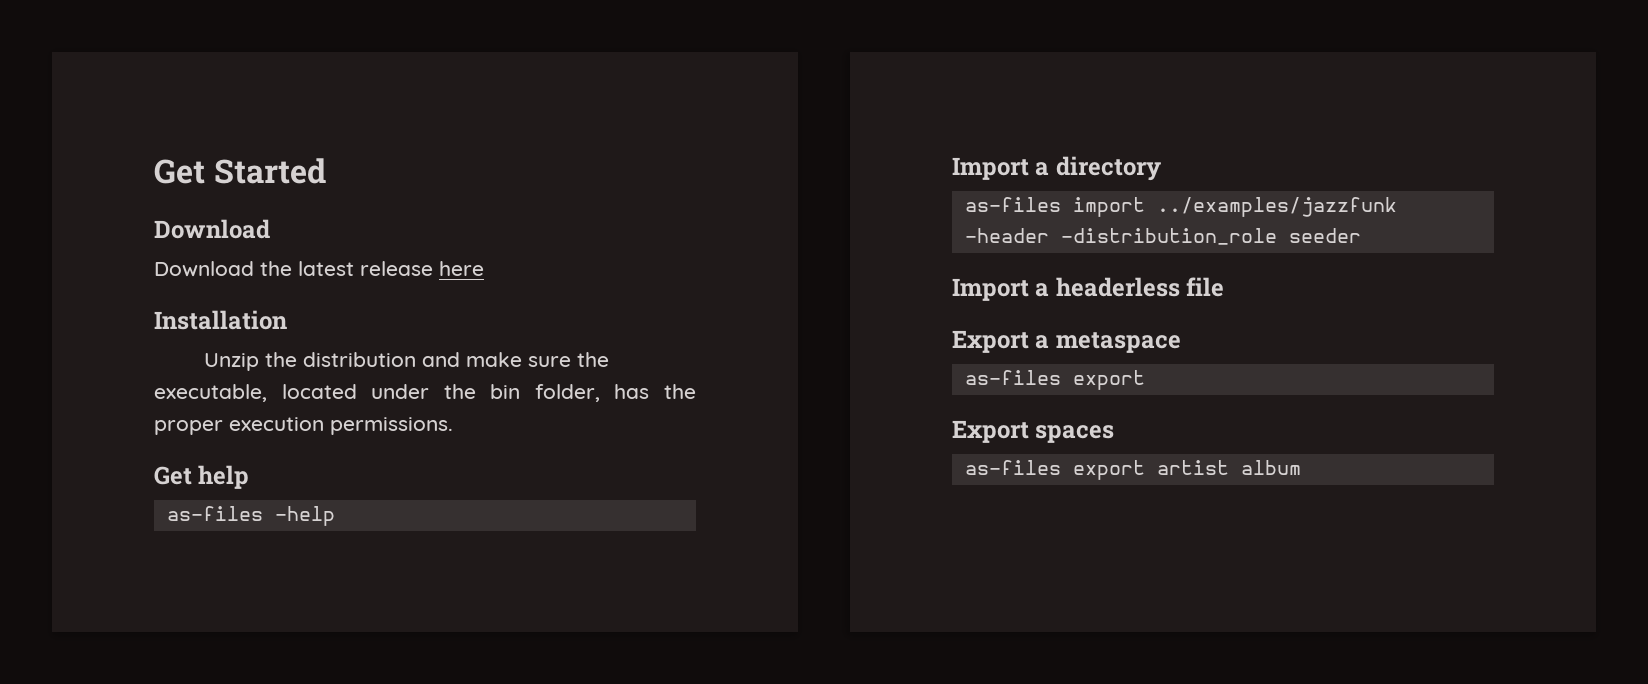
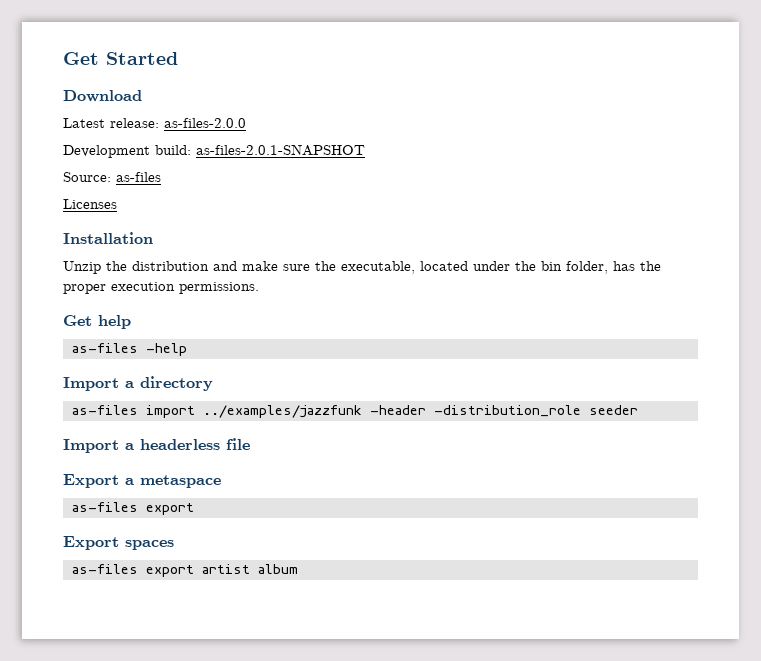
[154,261,484,277] Download the latest release here -> [63,118,246,128] [63,144,365,158] [63,172,161,182] [63,199,117,209] Latest release: as-files-2.0.0 // Development build: as-files-2.0.1-SNAPSHOT // Source: as-files // Licenses

